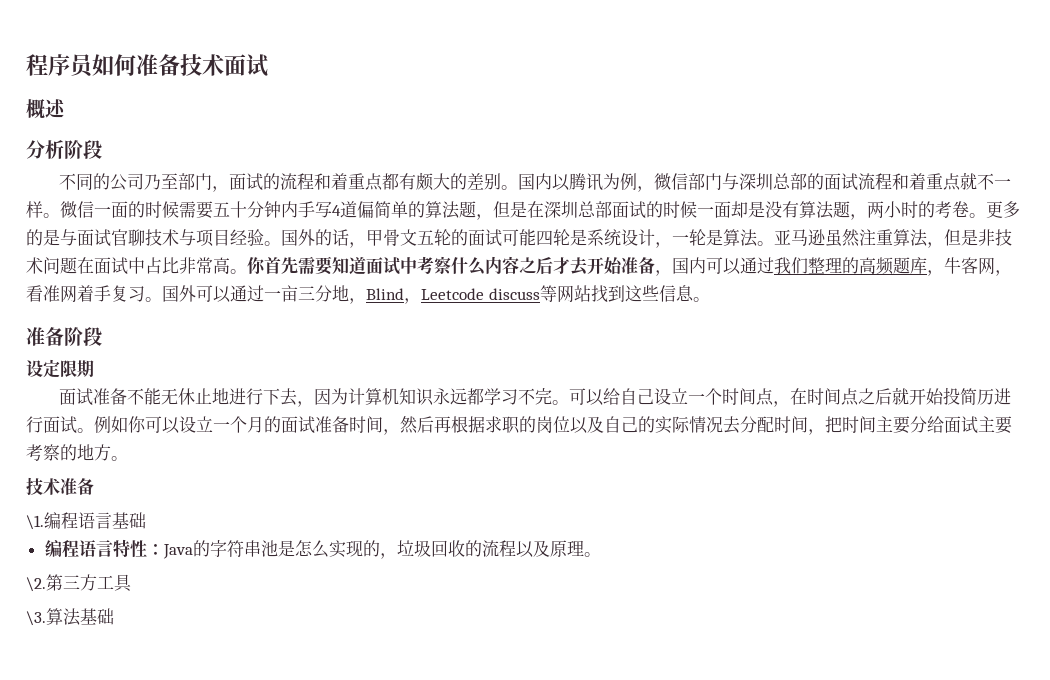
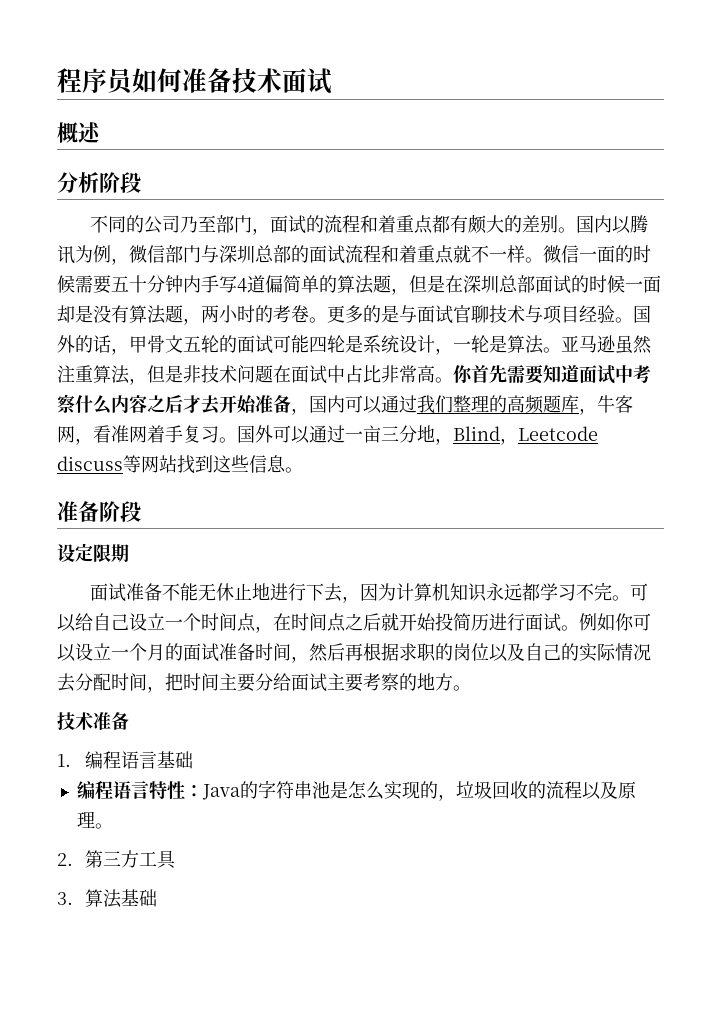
[26,515,44,530] \1. -> [57,754,71,767] 1.
[26,577,46,592] \2. -> [57,853,73,866] 2.
[26,611,46,626] \3. -> [57,892,73,905] 3.

